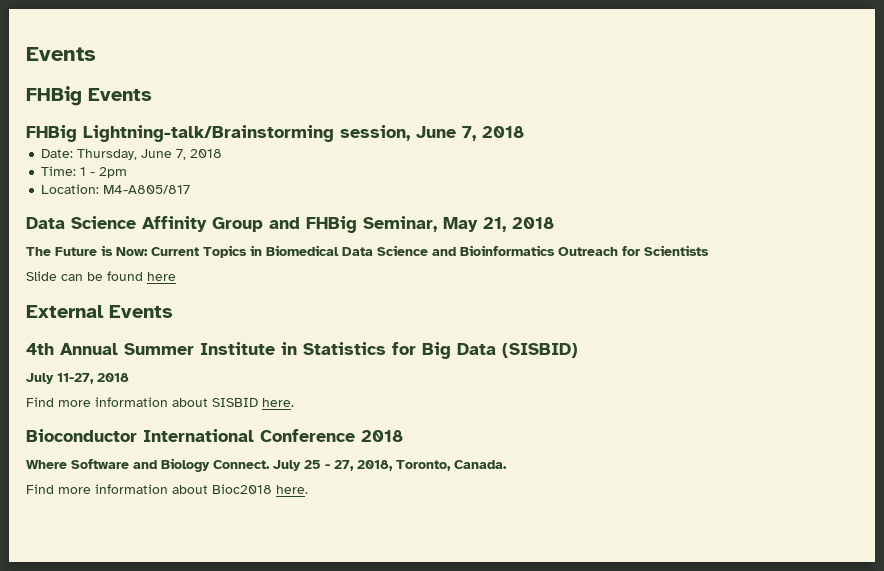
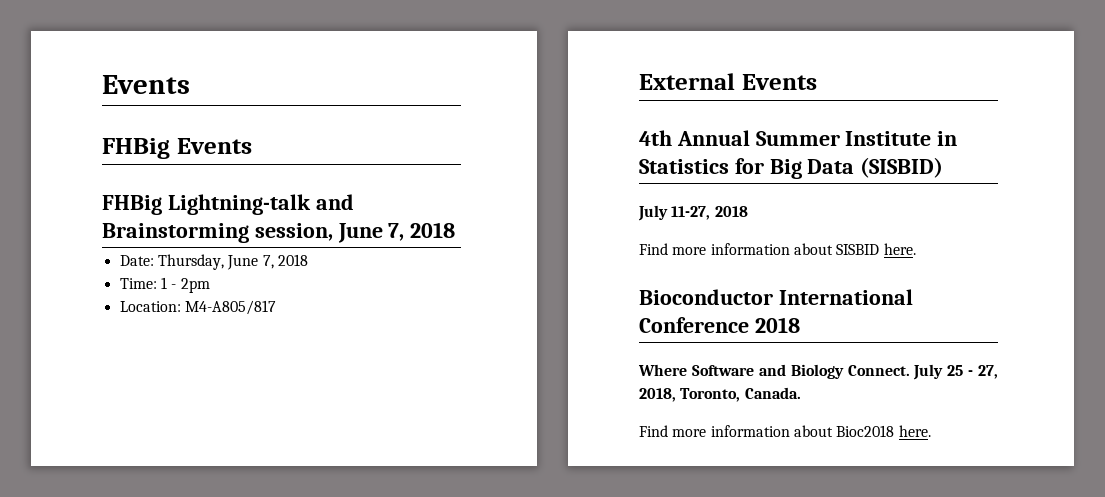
[83,125,334,142] Lightning-talk/Brainstorming -> [167,194,354,215] [102,223,249,243] Lightning-talk and Brainstorming
[26,216,554,233] [26,245,709,258] [26,271,176,281] // Data Science Affinity Group and FHBig Seminar, May 21, 2018 // The Future is Now: Current Topics in Biomedical Data Science and Bioinformatics Outreach for Scientists // Slide can be found here -> (276, 307) none

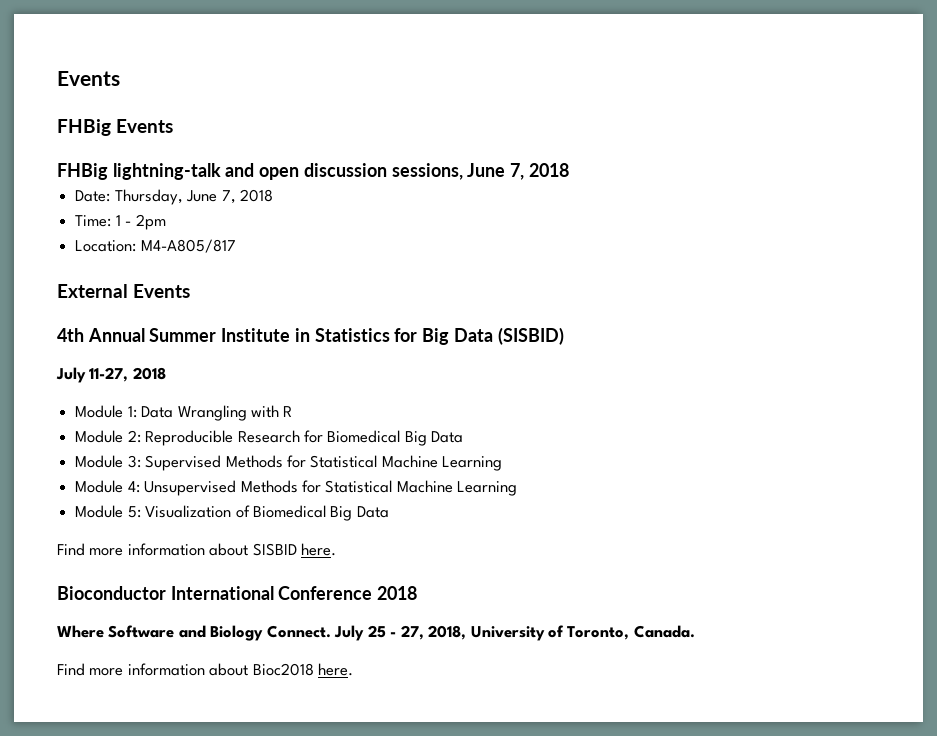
[167,194,354,215] [102,223,333,243] Lightning-talk and Brainstorming session, -> [112,163,463,180] lightning-talk and open discussion sessions,
(748, 211) none -> [75,405,293,421] [75,430,464,446] [75,455,503,471] [75,480,518,496] [75,505,389,521] // Module 1: Data Wrangling with R // Module 2: Reproducible Research for Biomedical Big Data // Module 3: Supervised Methods for Statistical Machine Learning // Module 4: Unsupervised Methods for Statistical Machine Learning // Module 5: Visualization of Biomedical Big Data
(676, 395) none -> [470,625,565,641] University of

